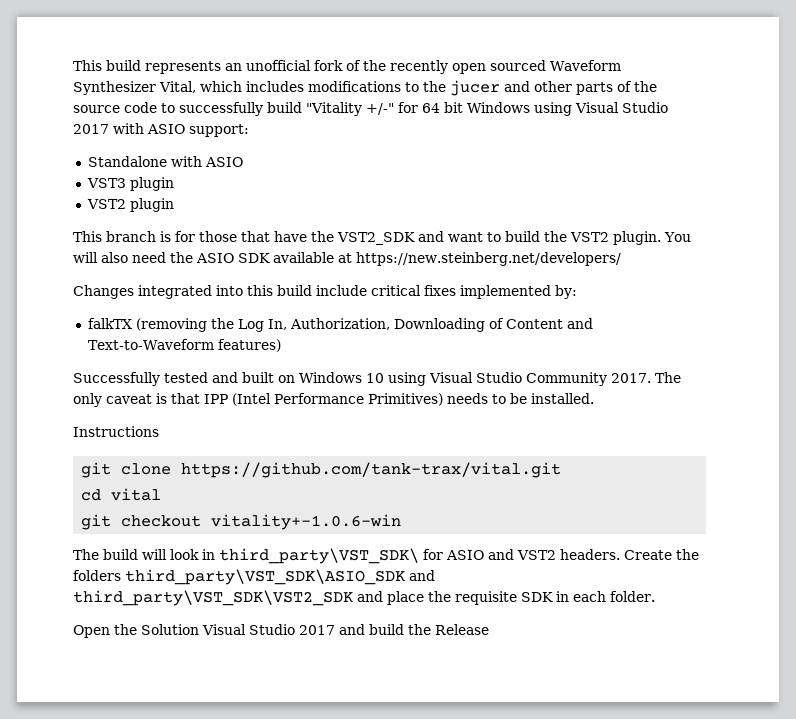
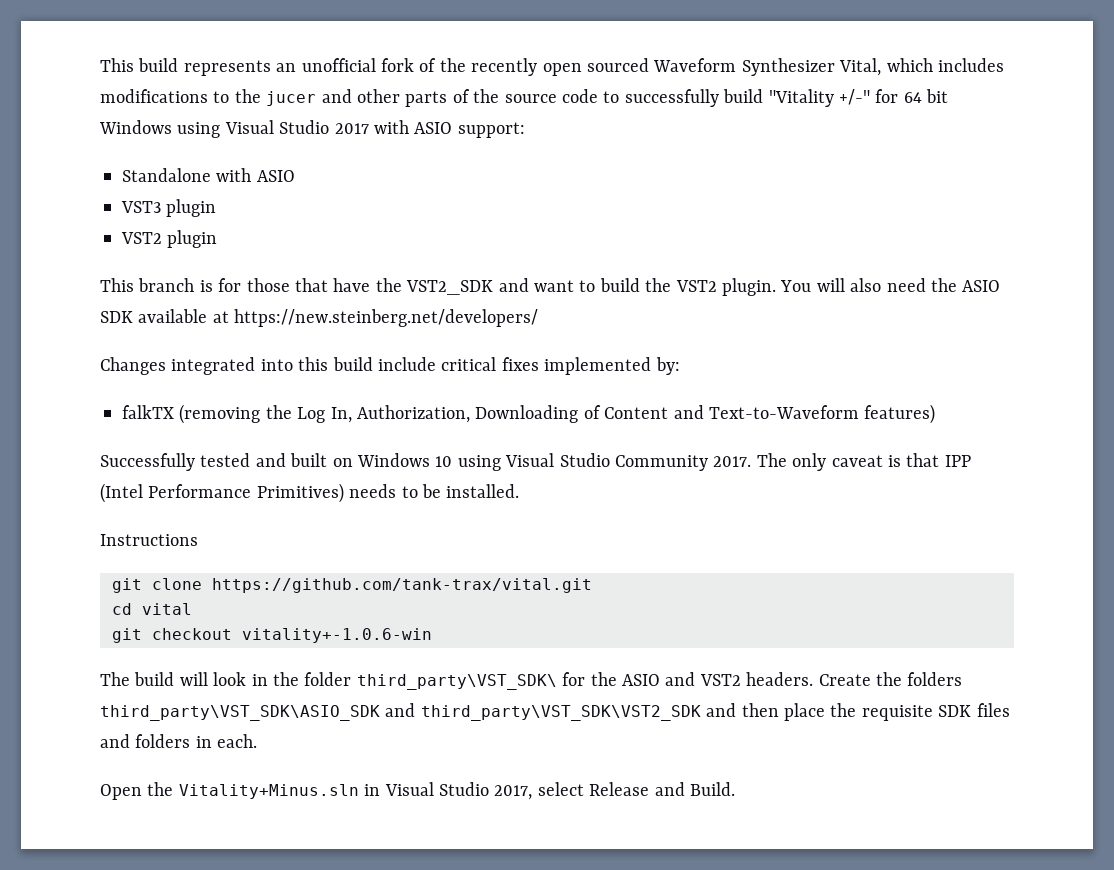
(215, 554) none -> [273,672,352,686] the folder
(443, 554) none -> [590,672,617,686] the
(383, 596) none -> [741,703,779,717] then
[556,591,655,602] [73,624,489,638] in each folder. // Open the Solution Visual Studio 2017 and build the Release -> [976,703,1010,717] [100,734,258,748] [100,782,735,800] files and folders in each. // Open the Vitality+Minus.sln in Visual Studio 2017, select Release and Build.

